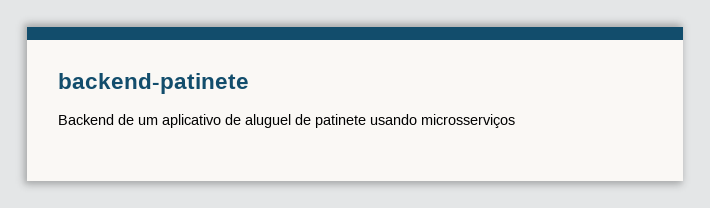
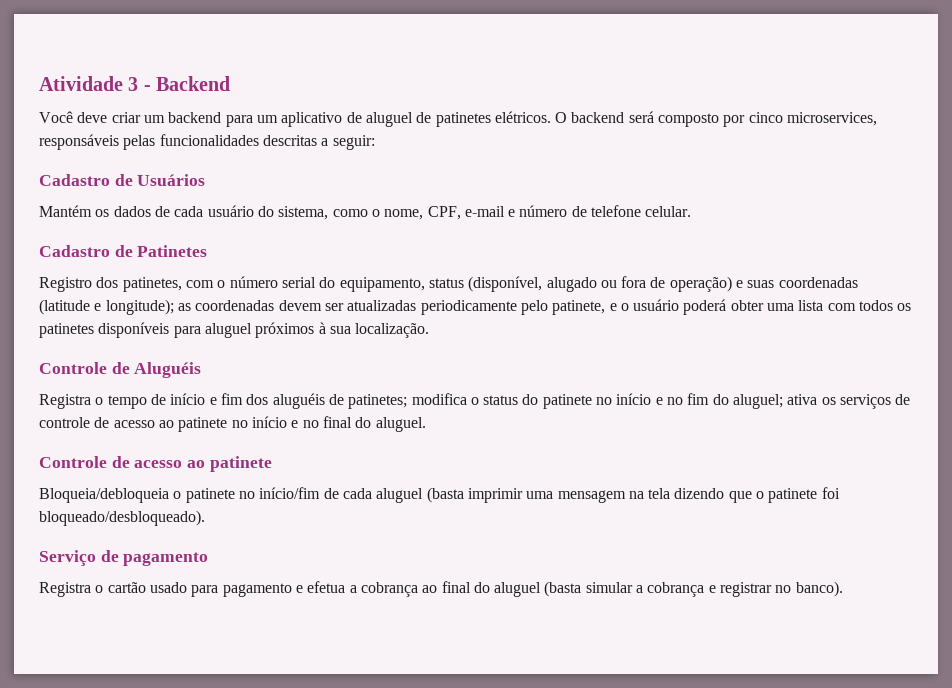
[58,73,249,94] [58,114,134,125] backend-patinete // Backend de -> [39,76,231,91] [39,111,253,127] Atividade 3 - Backend // Você deve criar um backend para
[315,114,515,128] patinete usando microsserviços -> [435,111,878,127] [39,134,375,150] [39,174,206,186] [39,205,692,220] [39,245,208,257] [39,276,858,292] [39,299,912,315] [39,322,430,338] [39,362,202,378] [39,393,911,409] [39,416,426,432] [39,456,272,472] [39,487,840,503] [39,510,205,526] [39,550,209,566] [39,581,843,597] patinetes elétricos. O backend será composto por cinco microservices, responsáveis pelas funcionalidades descritas a seguir: // Cadastro de Usuários // Mantém os dados de cada usuário do sistema, como o nome, CPF, e-mail e número de telefone celular. // Cadastro de Patinetes // Registro dos patinetes, com o número serial do equipamento, status (disponível, alugado ou fora de operação) e suas coordenadas (latitude e longitude); as coordenadas devem ser atualizadas periodicamente pelo patinete, e o usuário poderá obter uma lista com todos os patinetes disponíveis para aluguel próximos à sua localização. // Controle de Aluguéis // Registra o tempo de início e fim dos aluguéis de patinetes; modifica o status do patinete no início e no fim do aluguel; ativa os serviços de controle de acesso ao patinete no início e no final do aluguel. // Controle de acesso ao patinete // Bloqueia/debloqueia o patinete no início/fim de cada aluguel (basta imprimir uma mensagem na tela dizendo que o patinete foi bloqueado/desbloqueado). // Serviço de pagamento // Registra o cartão usado para pagamento e efetua a cobrança ao final do aluguel (basta simular a cobrança e registrar no banco).

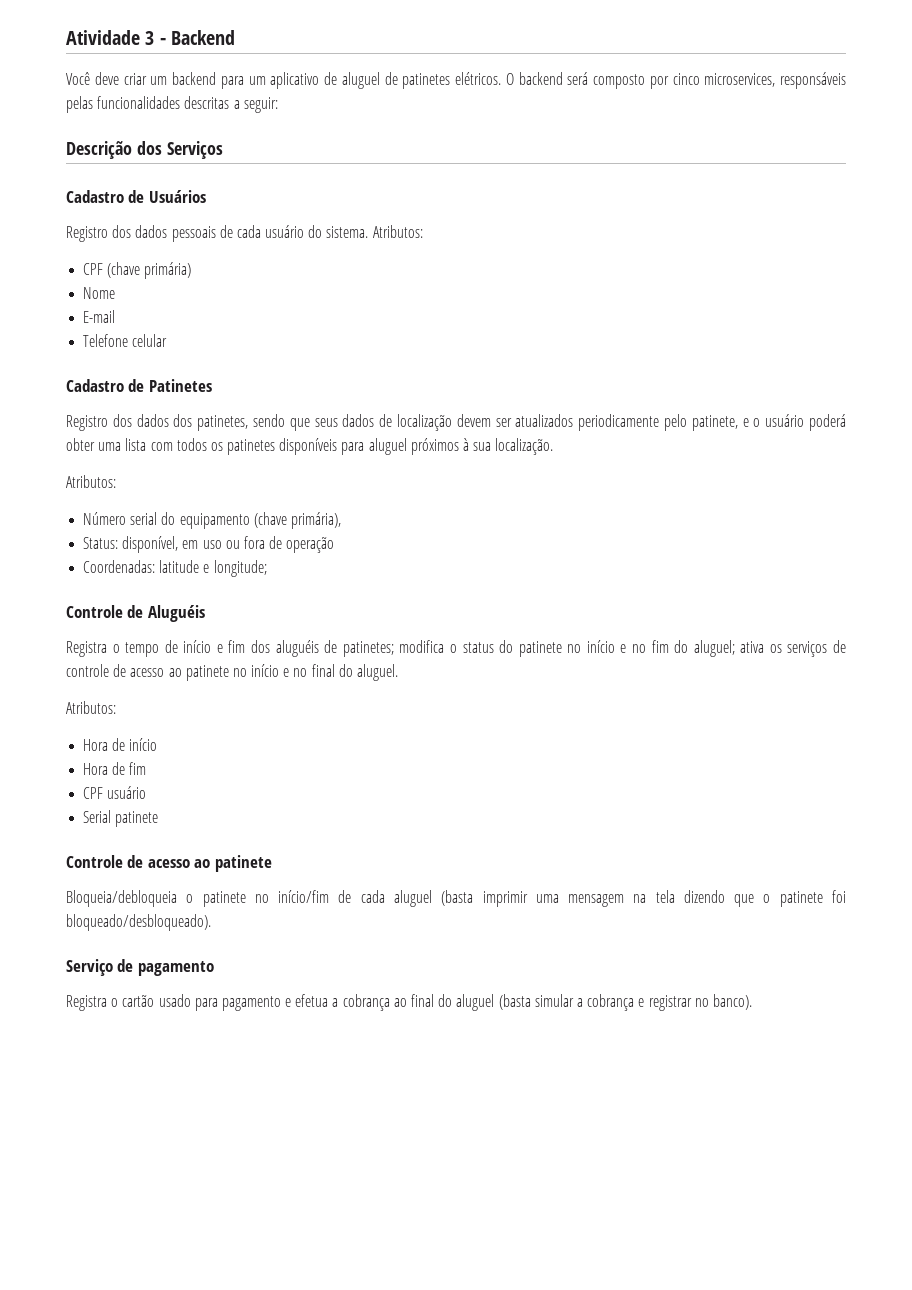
(375, 142) none -> [66,141,223,159] // Descrição dos Serviços
[39,205,692,220] Mantém os dados de cada usuário do sistema, como o nome, CPF, e-mail e número de telefone celular. -> [66,225,423,242] [83,262,192,279] [83,287,116,299] [83,310,116,323] [83,334,168,347] Registro dos dados pessoais de cada usuário do sistema. Atributos: // CPF (chave primária) // Nome // E-mail // Telefone celular
[122,276,858,292] [39,299,275,315] patinetes, com o número serial do equipamento, status (disponível, alugado ou fora de operação) e suas coordenadas (latitude e longitude); as coordenadas -> [136,414,453,431] dados dos patinetes, sendo que seus dados de localização
[347,300,417,311] atualizadas -> [515,414,574,427] atualizados
(430, 330) none -> [66,475,116,488] [83,512,341,529] [83,536,335,553] [83,560,267,577] // Atributos: // Número serial do equipamento (chave primária), // Status: disponível, em uso ou fora de operação // Coordenadas: latitude e longitude;
(426, 424) none -> [66,701,116,714] [83,738,158,751] [83,762,147,775] [83,786,147,799] [83,810,159,827] // Atributos: // Hora de início // Hora de fim // CPF usuário // Serial patinete

